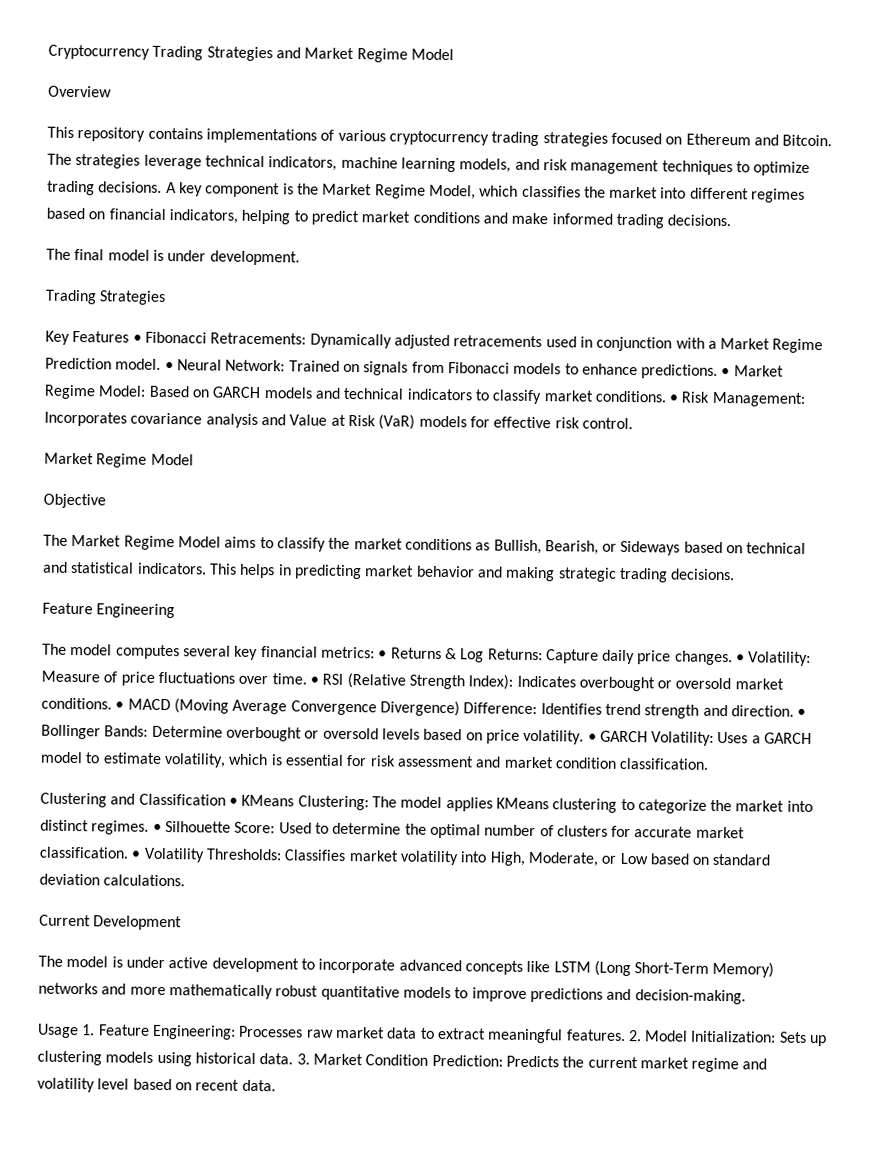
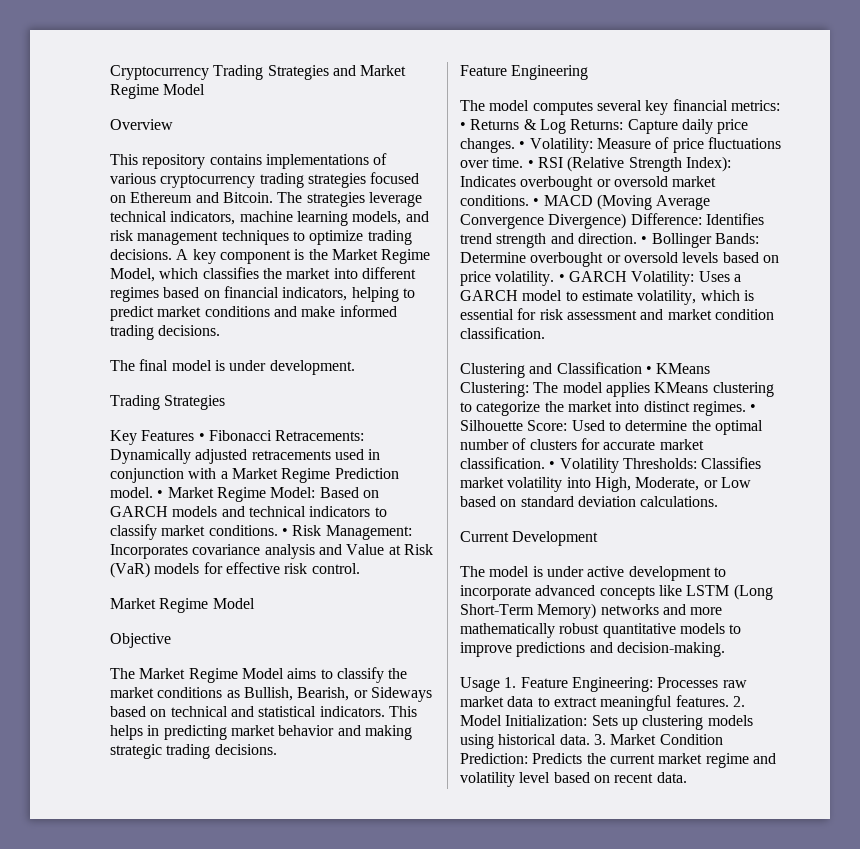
[176,359,731,379] Neural Network: Trained on signals from Fibonacci models to enhance predictions. • -> (164, 494) none

